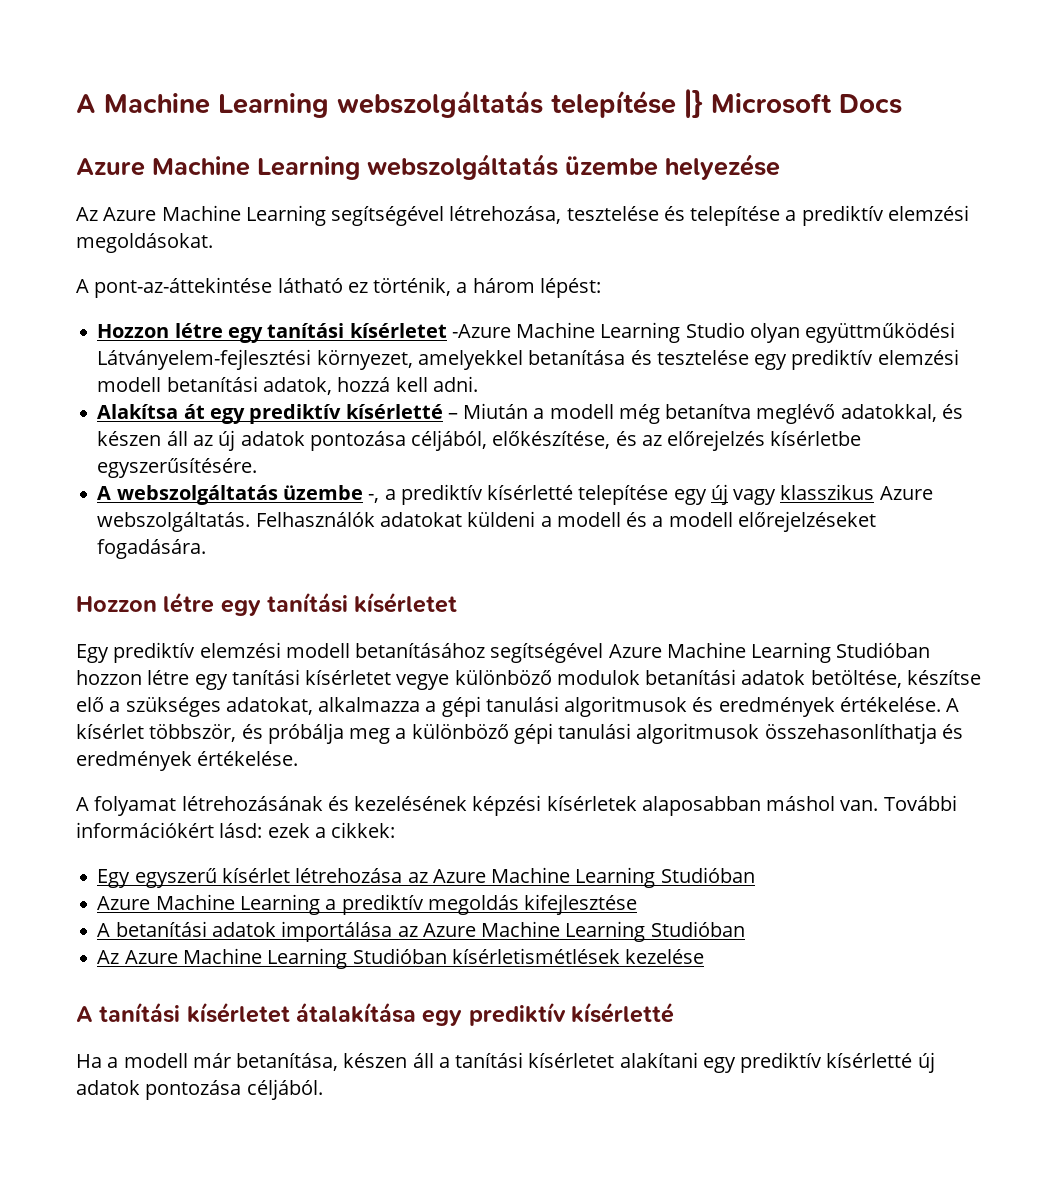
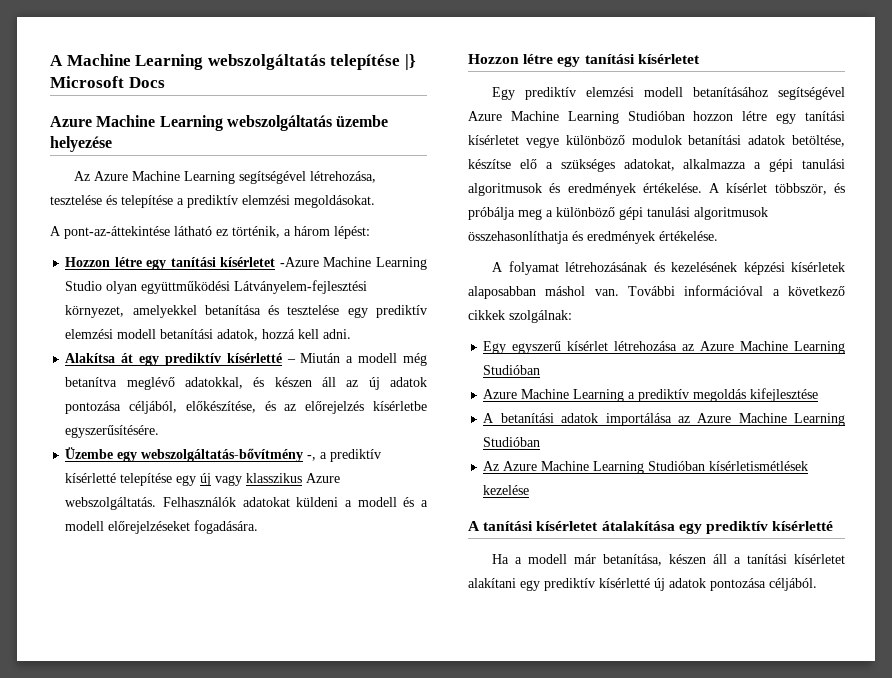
[97,485,363,505] A webszolgáltatás üzembe -> [65,447,304,462] Üzembe egy webszolgáltatás-bővítmény
[76,822,396,838] információkért lásd: ezek a cikkek: -> [684,285,845,296] [468,310,572,323] információval a következő cikkek szolgálnak:

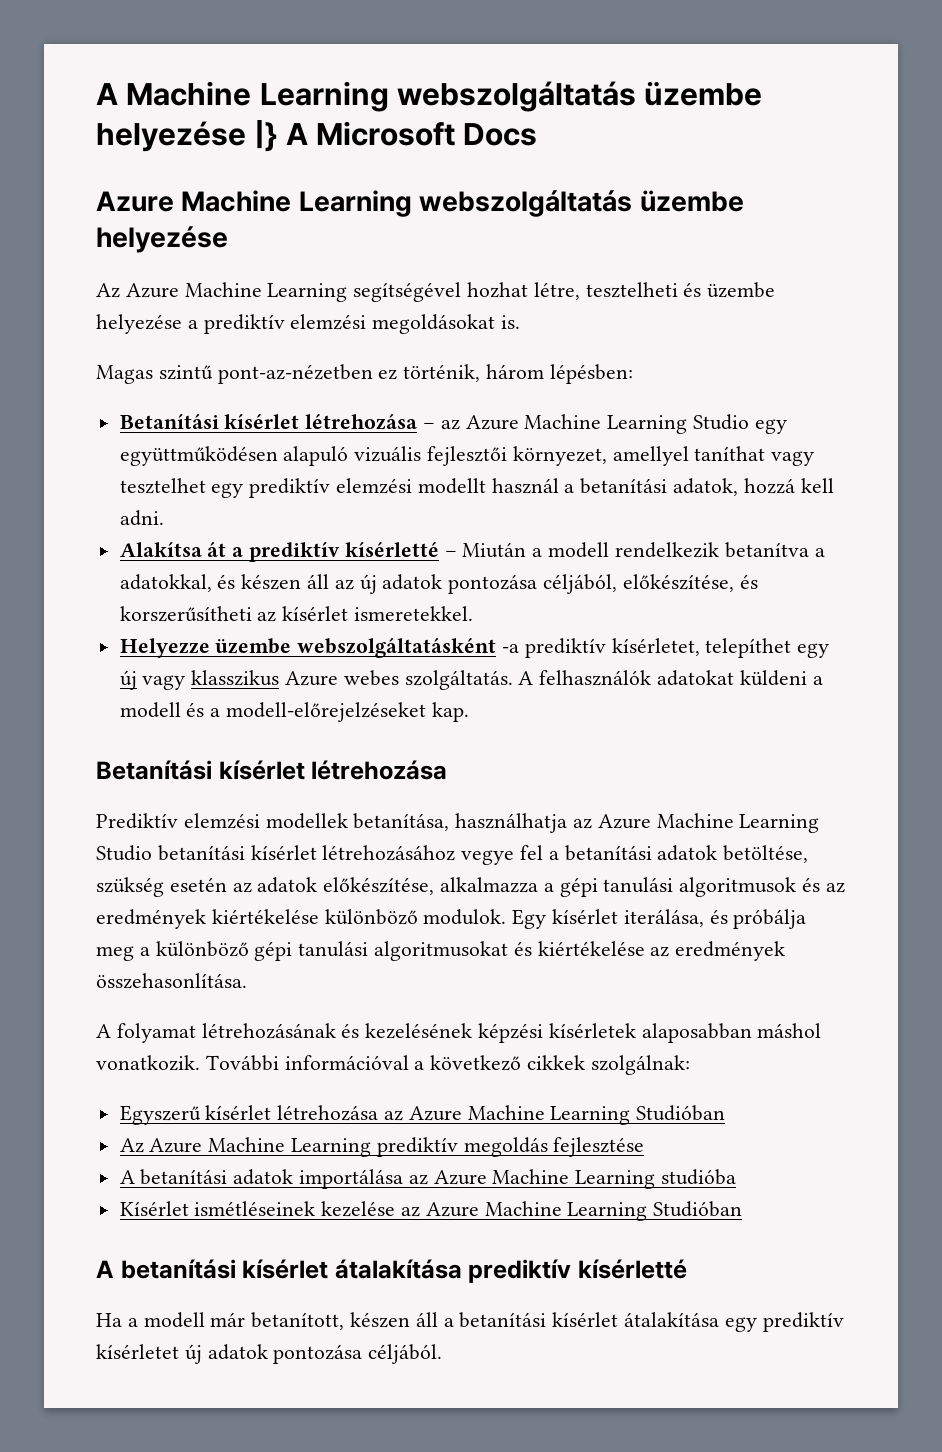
[330,54,416,70] telepítése |} -> [644,81,763,106] [96,120,308,152] üzembe helyezése |} A
[310,171,377,183] [50,195,375,208] [50,226,370,239] [65,257,428,270] [65,280,368,294] [65,305,427,318] [65,329,157,339] létrehozása, tesztelése és telepítése a prediktív elemzési megoldásokat. // A pont-az-áttekintése látható ez történik, a három lépést: // Hozzon létre egy tanítási kísérletet -Azure Machine Learning Studio olyan együttműködési Látványelem-fejlesztési környezet, amelyekkel betanítása és tesztelése egy prediktív elemzési modell -> [467,282,776,300] [96,314,521,334] [96,364,633,384] [119,414,787,434] [119,446,815,466] [119,478,575,498] hozhat létre, tesztelheti és üzembe helyezése a prediktív elemzési megoldásokat is. // Magas szintű pont-az-nézetben ez történik, három lépésben: // Betanítási kísérlet létrehozása – az Azure Machine Learning Studio egy együttműködésen alapuló vizuális fejlesztői környezet, amellyel taníthat vagy tesztelhet egy prediktív elemzési modellt használ a
[139,355,160,366] egy -> [232,547,244,557] a
[402,353,427,366] [65,377,175,390] még betanítva meglévő -> [614,542,825,558] rendelkezik betanítva a
[284,401,427,414] [65,425,160,438] [65,447,382,462] [65,473,173,486] az előrejelzés kísérletbe egyszerűsítésére. // Üzembe egy webszolgáltatás-bővítmény -, a prediktív kísérletté telepítése -> [119,606,474,622] [119,638,792,658] korszerűsítheti az kísérlet ismeretekkel. // Helyezze üzembe webszolgáltatásként -a prediktív kísérletet, telepíthet
[65,497,237,510] webszolgáltatás. Felhasználók -> [343,670,652,690] webes szolgáltatás. A felhasználók
[65,520,259,534] [468,54,700,67] [492,87,845,100] [468,111,845,124] [468,135,845,148] [468,159,675,172] modell előrejelzéseket fogadására. // Hozzon létre egy tanítási kísérletet // Egy prediktív elemzési modell betanításához segítségével Azure Machine Learning Studióban hozzon létre egy tanítási kísérletet vegye különböző modulok betanítási adatok betöltése, készítse elő a szükséges adatokat, -> [226,702,469,722] [96,760,448,780] [96,813,820,833] [96,845,809,865] [96,877,435,897] modell-előrejelzéseket kap. // Betanítási kísérlet létrehozása // Prediktív elemzési modellek betanítása, használhatja az Azure Machine Learning Studio betanítási kísérlet létrehozásához vegye fel a betanítási adatok betöltése, szükség esetén az adatok előkészítése,
[567,183,827,196] eredmények értékelése. A kísérlet többször, -> [825,882,845,893] [96,909,704,929] az eredmények kiértékelése különböző modulok. Egy kísérlet iterálása,
[694,207,768,220] [468,231,718,244] algoritmusok összehasonlíthatja és eredmények értékelése. -> [374,941,786,961] [96,973,247,989] algoritmusokat és kiértékelése az eredmények összehasonlítása.
[594,289,619,296] van. -> [96,1055,200,1071] vonatkozik.
[483,341,562,354] Egy egyszerű -> [119,1105,201,1125] Egyszerű
[483,388,819,402] [483,413,845,426] [483,437,541,447] [483,461,809,474] [483,485,530,495] [468,521,702,534] Azure Machine Learning a prediktív megoldás kifejlesztése // A betanítási adatok importálása az Azure Machine Learning Studióban // Az Azure Machine Learning Studióban kísérletismétlések kezelése // A tanítási kísérletet átalakítása egy -> [119,1137,645,1157] [119,1169,737,1189] [119,1201,743,1221] [96,1259,462,1279] Az Azure Machine Learning prediktív megoldás fejlesztése // A betanítási adatok importálása az Azure Machine Learning studióba // Kísérlet ismétléseinek kezelése az Azure Machine Learning Studióban // A betanítási kísérlet átalakítása
[603,554,663,566] betanítása, -> [251,1312,345,1330] betanított,
[747,554,845,564] [468,578,650,591] tanítási kísérletet alakítani egy prediktív kísérletté -> [459,1312,844,1332] [96,1344,179,1359] betanítási kísérlet átalakítása egy prediktív kísérletet

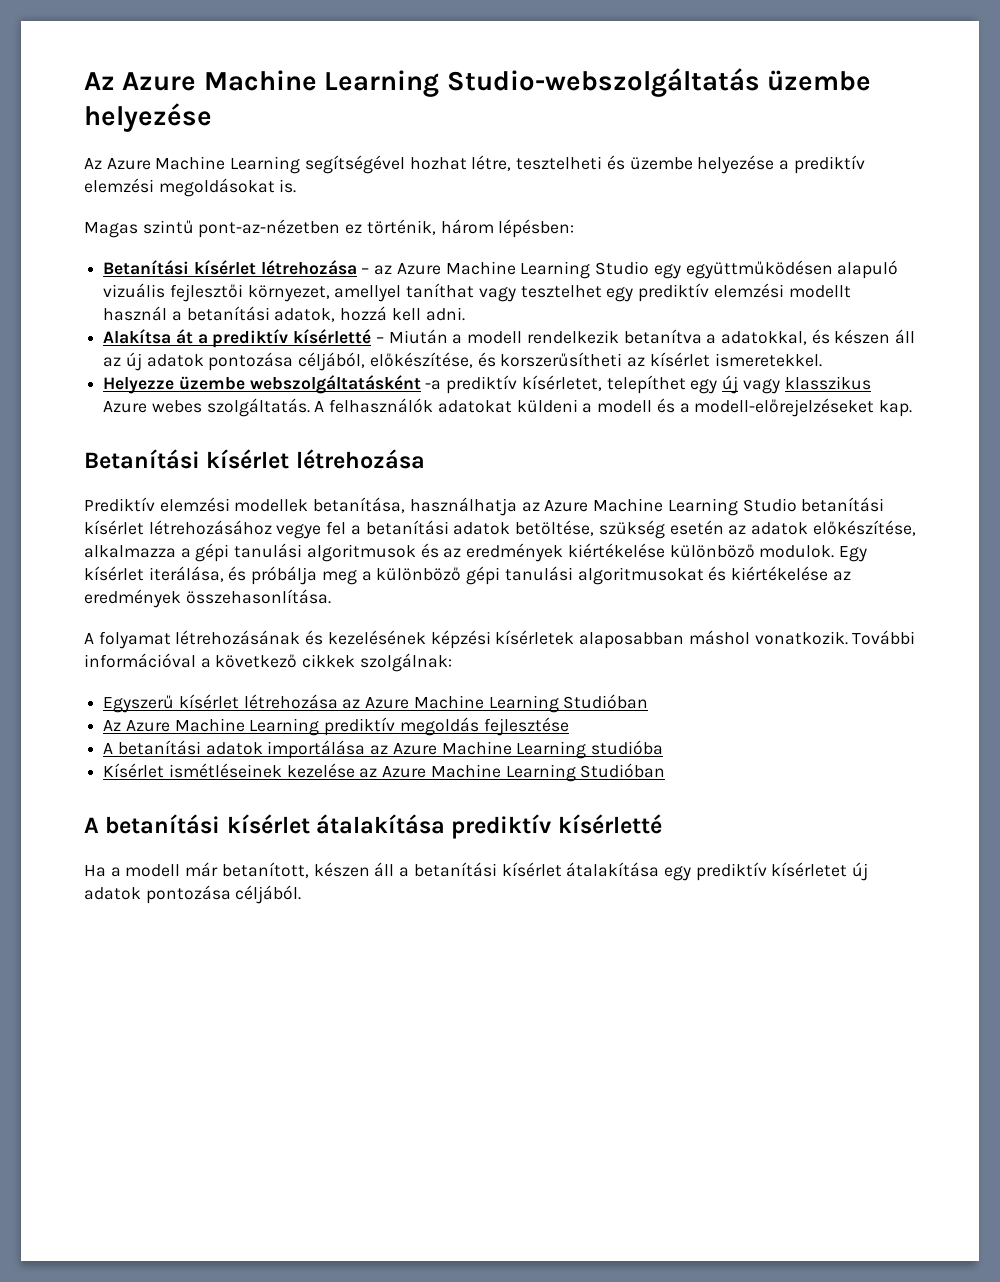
[96,81,763,112] [96,120,538,152] [96,190,633,217] A Machine Learning webszolgáltatás üzembe helyezése |} A Microsoft Docs // Azure Machine Learning webszolgáltatás -> [84,68,760,97] Az Azure Machine Learning Studio-webszolgáltatás

